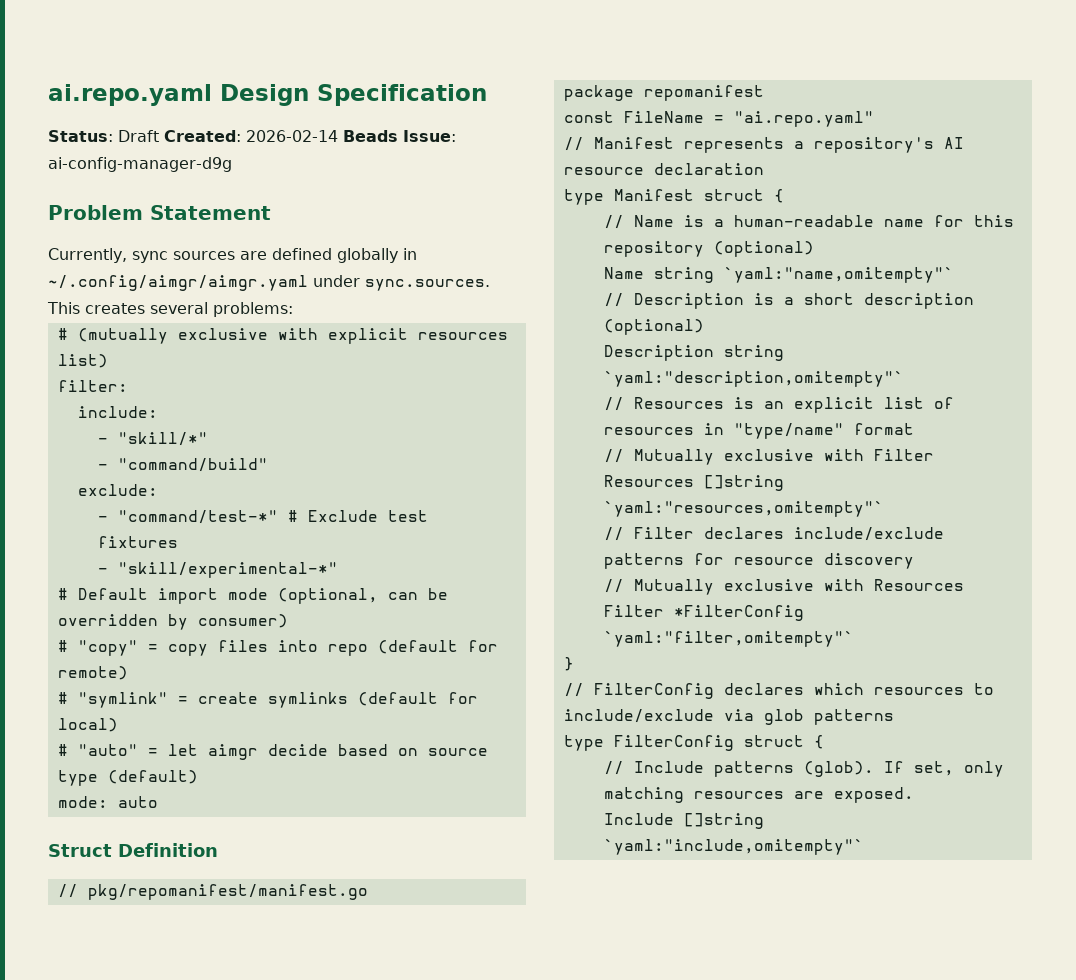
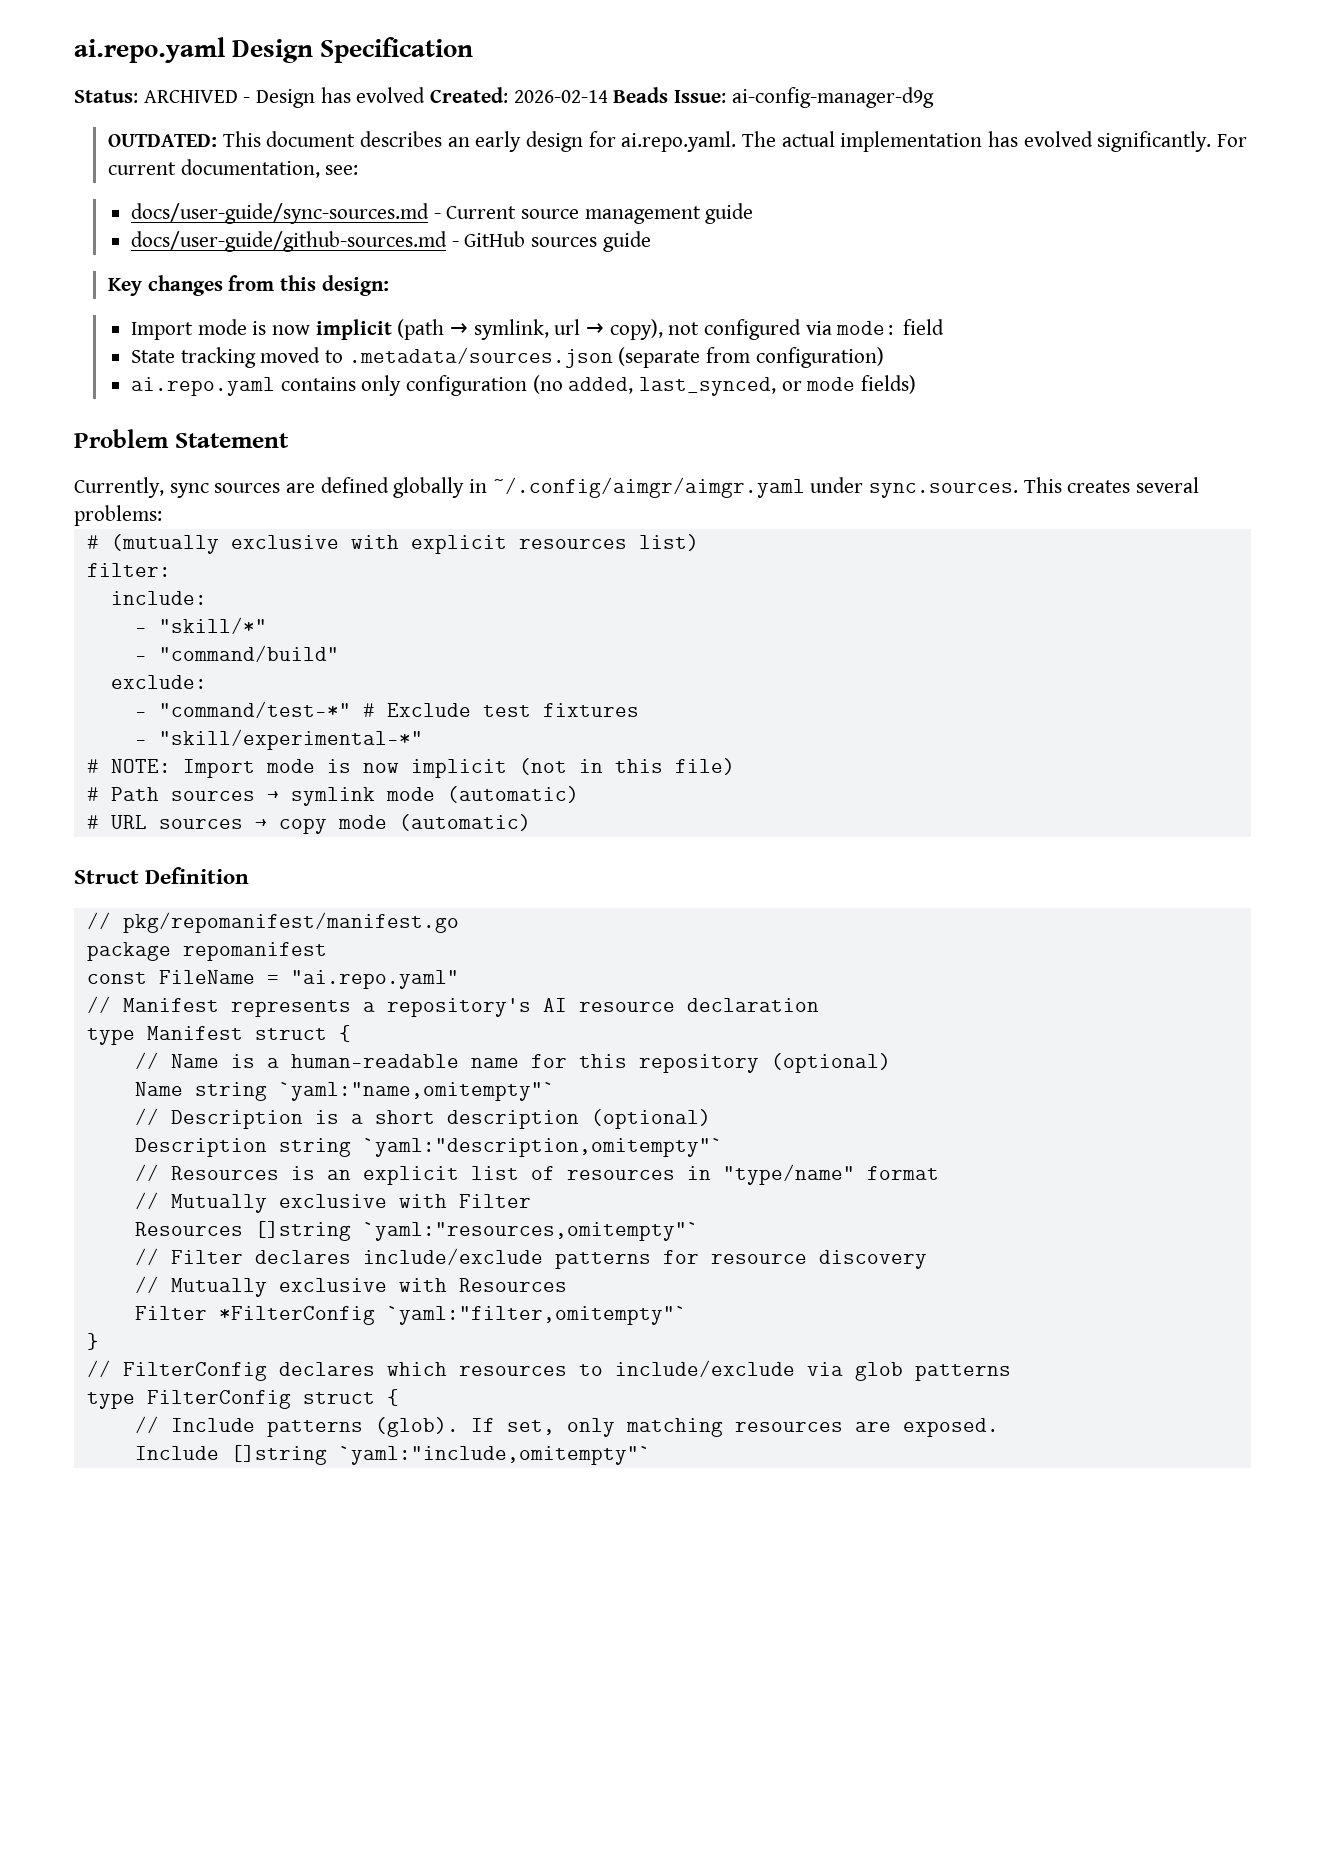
[118,130,159,142] Draft -> [143,87,426,108] ARCHIVED - Design has evolved
(232, 164) none -> [107,131,1247,152] [107,159,359,178] [130,203,754,224] [130,231,651,252] [107,275,389,296] [130,319,945,340] [130,347,884,368] [130,375,917,396] // OUTDATED: This document describes an early design for ai.repo.yaml. The actual implementation has evolved significantly. For current documentation, see: // docs/user-guide/sync-sources.md - Current source management guide // docs/user-guide/github-sources.md - GitHub sources guide // Key changes from this design: // Import mode is now implicit (path → symlink, url → copy), not configured via mode: field // State tracking moved to .metadata/sources.json (separate from configuration) // ai.repo.yaml contains only configuration (no added, last_synced, or mode fields)
[77,588,448,604] [57,614,288,630] [57,640,498,656] [57,666,128,680] [57,692,478,708] [57,718,118,732] [57,744,488,760] [57,770,198,786] [57,796,158,808] Default import mode (optional, can be overridden by consumer) // # "copy" = copy files into repo (default for remote) // # "symlink" = create symlinks (default for local) // # "auto" = let aimgr decide based on source type (default) // mode: auto -> [110,758,735,778] [86,786,579,806] [86,814,531,834] NOTE: Import mode is now implicit (not in this file) // # Path sources → symlink mode (automatic) // # URL sources → copy mode (automatic)

